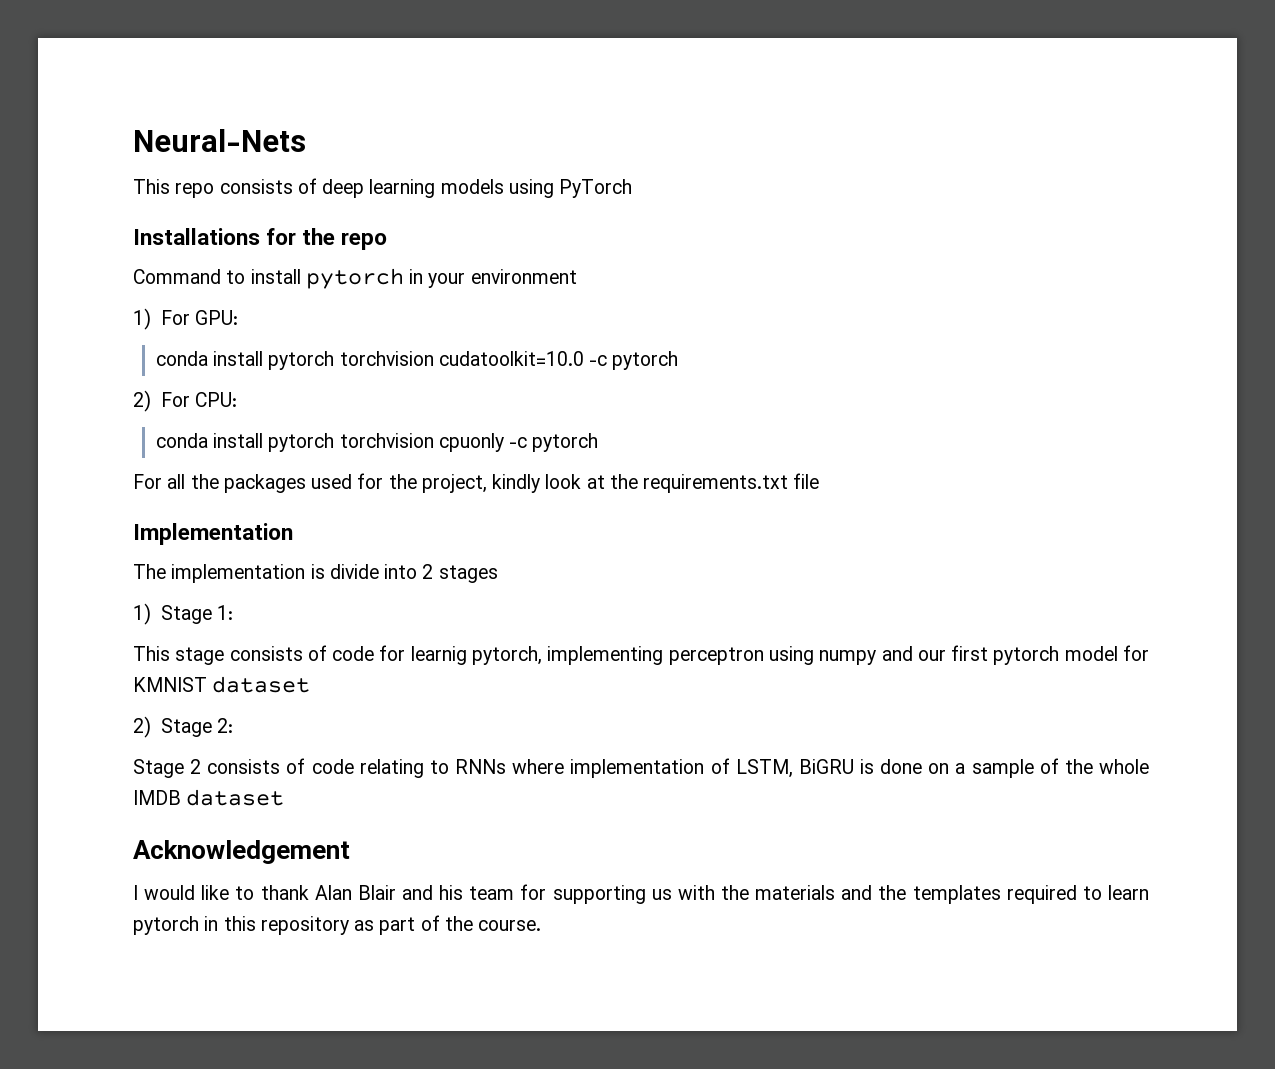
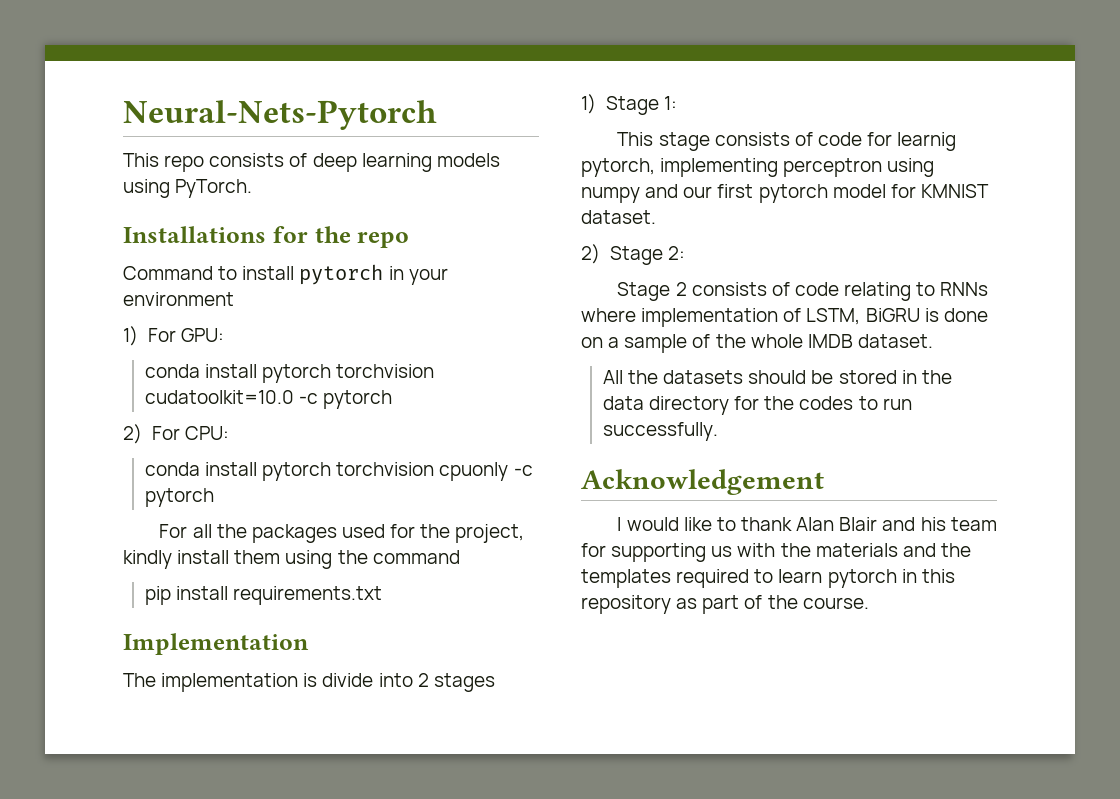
[133,129,306,152] Neural-Nets -> [123,100,437,130] Neural-Nets-Pytorch
[559,179,633,198] PyTorch -> [175,179,253,198] PyTorch.
[545,474,638,489] look at the -> [177,550,460,569] [144,586,228,605] install them using the command // pip install
[793,473,820,489] file -> (383, 595) none
[212,676,311,693] dataset -> [581,210,656,224] dataset.
[186,789,285,806] dataset -> [857,334,933,348] [602,370,952,384] [602,396,912,415] [602,422,718,441] dataset. // All the datasets should be stored in the data directory for the codes to run successfully.

